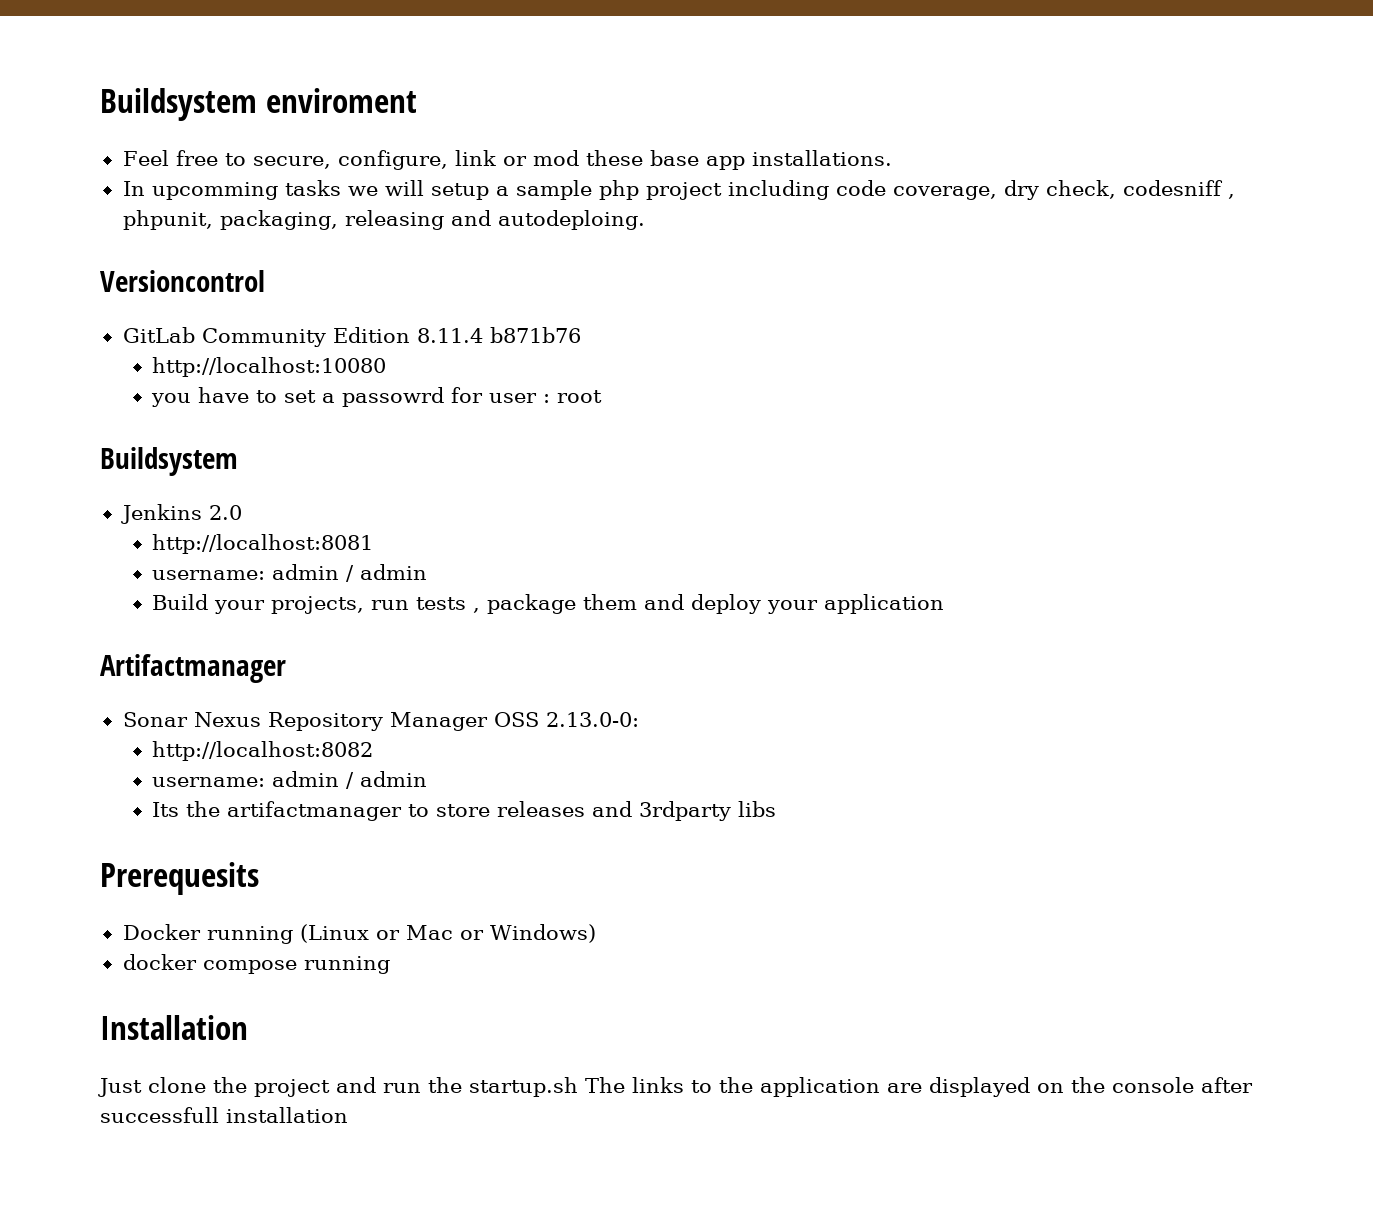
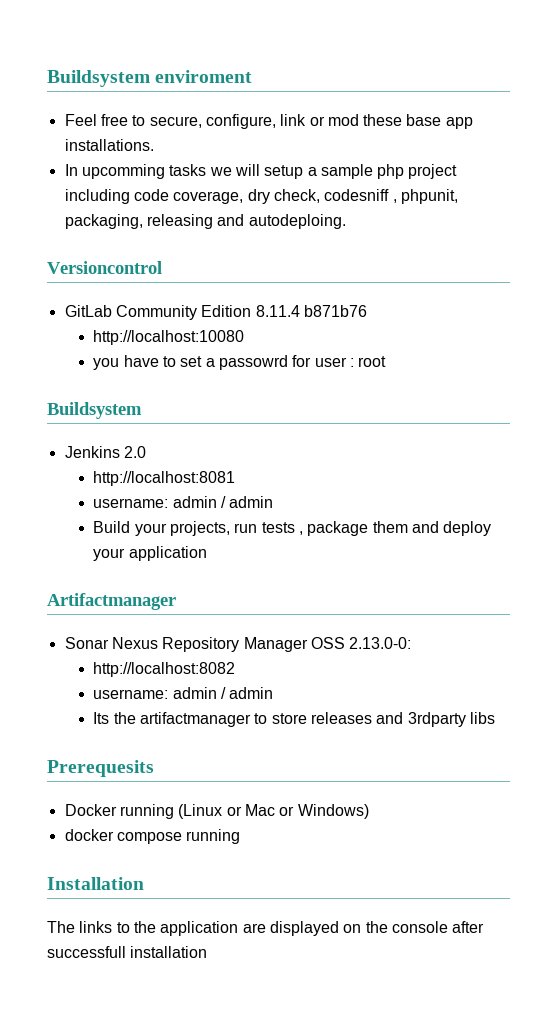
[98,1077,578,1097] Just clone the project and run the startup.sh -> (144, 883) none

